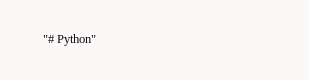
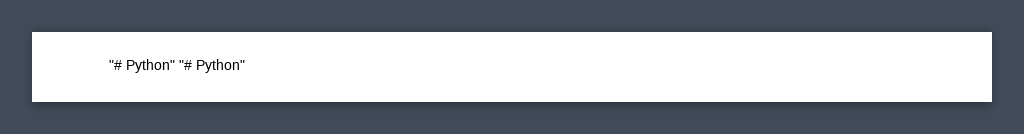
[43,34,97,46] "# Python" -> [109,59,245,73] "# Python" "# Python"

